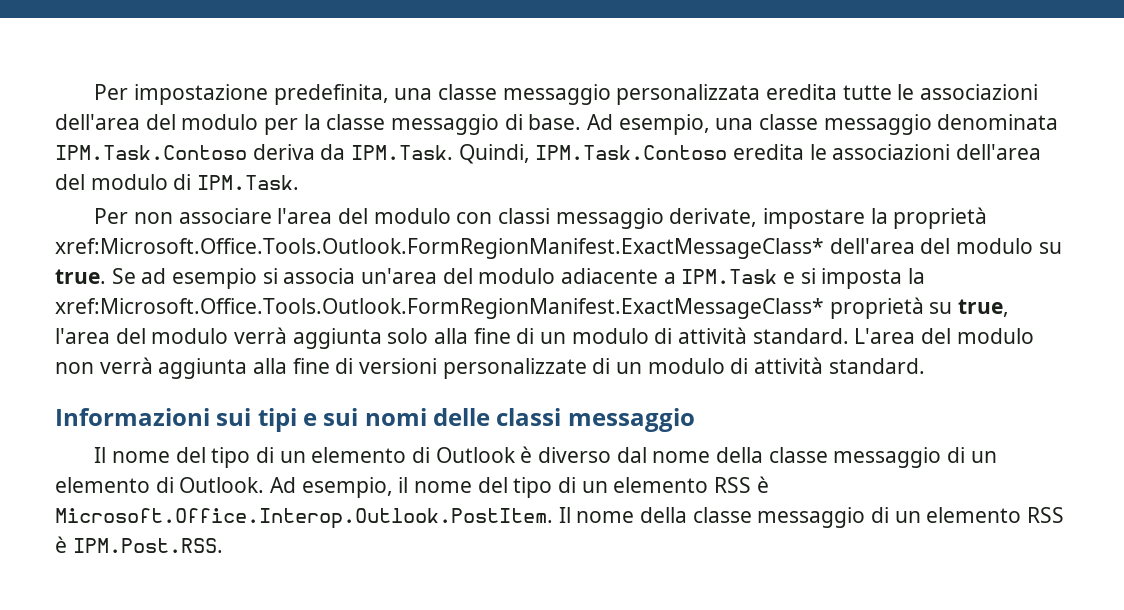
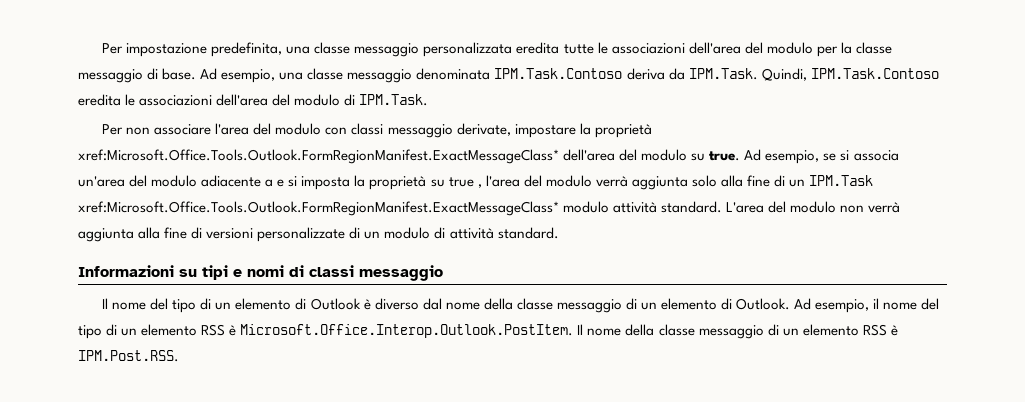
[111,268,258,289] Se ad esempio -> [744,149,837,164] Ad esempio, se
[681,269,778,284] IPM.Task -> (274, 183) none
[55,298,824,319] xref:Microsoft.Office.Tools.Outlook.FormRegionManifest.ExactMessageClass* -> (366, 181) none
[958,299,1010,317] true, -> [448,177,482,188] true ,
[571,328,673,344] modulo di -> [809,175,874,186] [78,201,610,216] IPM.Task xref:Microsoft.Office.Tools.Outlook.FormRegionManifest.ExactMessageClass* modulo
[216,408,252,426] sui -> [179,269,197,277] su
[323,408,491,426] sui nomi delle -> [247,265,304,277] nomi di

